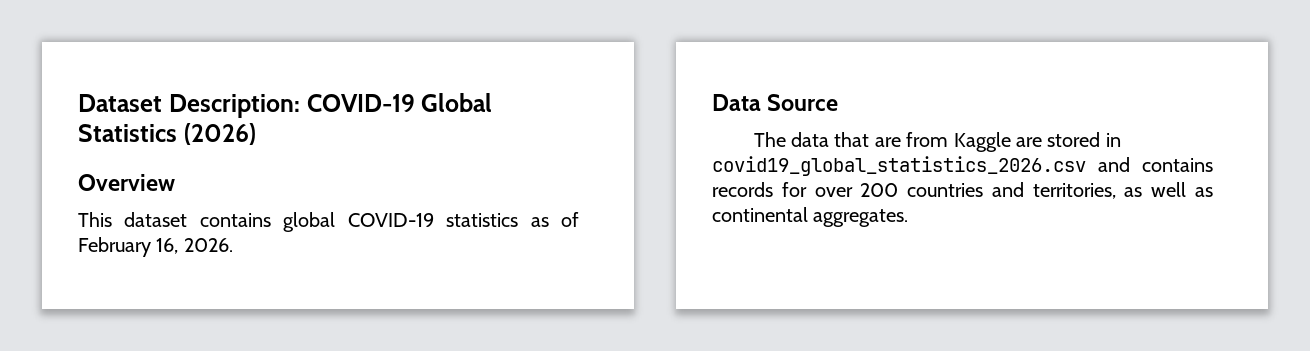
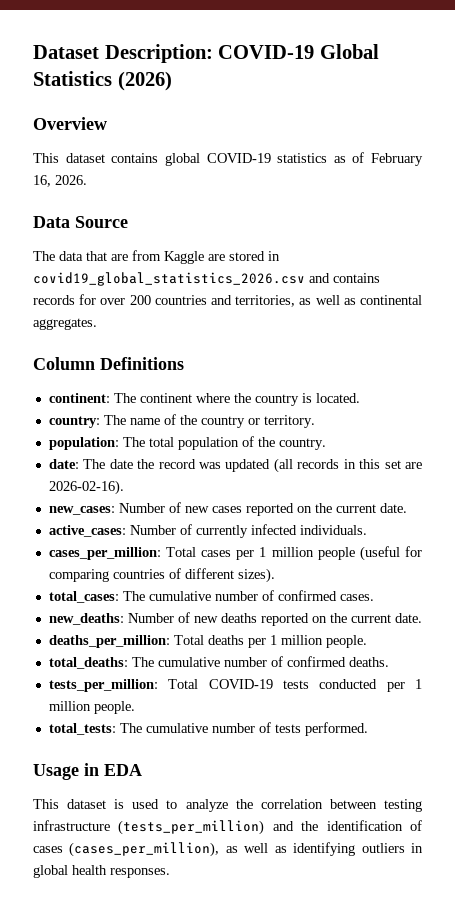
(909, 218) none -> [33,357,184,370] [48,393,360,406] [48,414,315,428] [48,436,326,450] [48,458,423,473] [48,480,124,495] [48,502,407,516] [48,524,367,538] [48,546,423,561] [48,568,275,583] [48,590,374,603] [48,612,422,626] [48,635,367,648] [48,656,389,669] [48,679,423,692] [48,701,135,714] [48,722,368,736] [33,763,142,780] [33,799,422,812] [33,820,422,835] [33,842,423,857] [33,865,170,878] // Column Definitions // continent: The continent where the country is located. // country: The name of the country or territory. // population: The total population of the country. // date: The date the record was updated (all records in this set are 2026-02-16). // new_cases: Number of new cases reported on the current date. // active_cases: Number of currently infected individuals. // cases_per_million: Total cases per 1 million people (useful for comparing countries of different sizes). // total_cases: The cumulative number of confirmed cases. // new_deaths: Number of new deaths reported on the current date. // deaths_per_million: Total deaths per 1 million people. // total_deaths: The cumulative number of confirmed deaths. // tests_per_million: Total COVID-19 tests conducted per 1 million people. // total_tests: The cumulative number of tests performed. // Usage in EDA // This dataset is used to analyze the correlation between testing infrastructure (tests_per_million) and the identification of cases (cases_per_million), as well as identifying outliers in global health responses.

